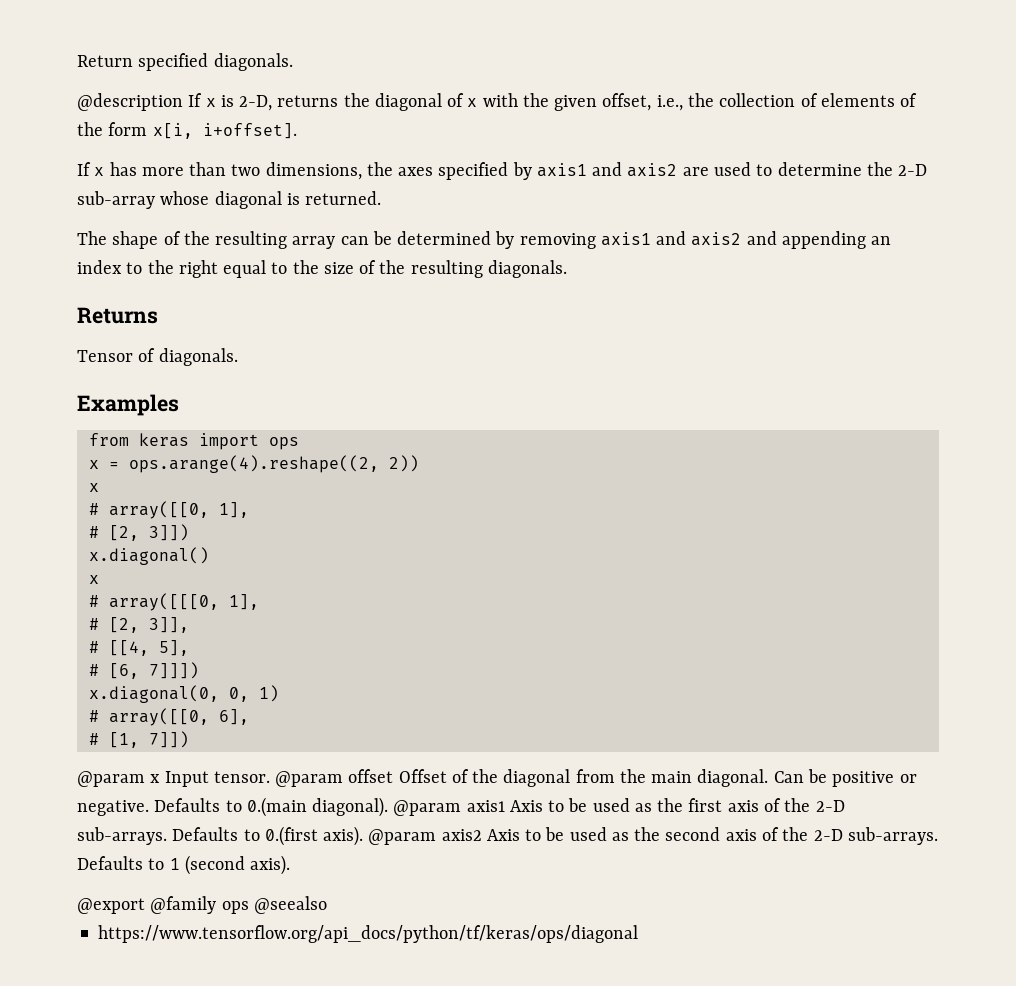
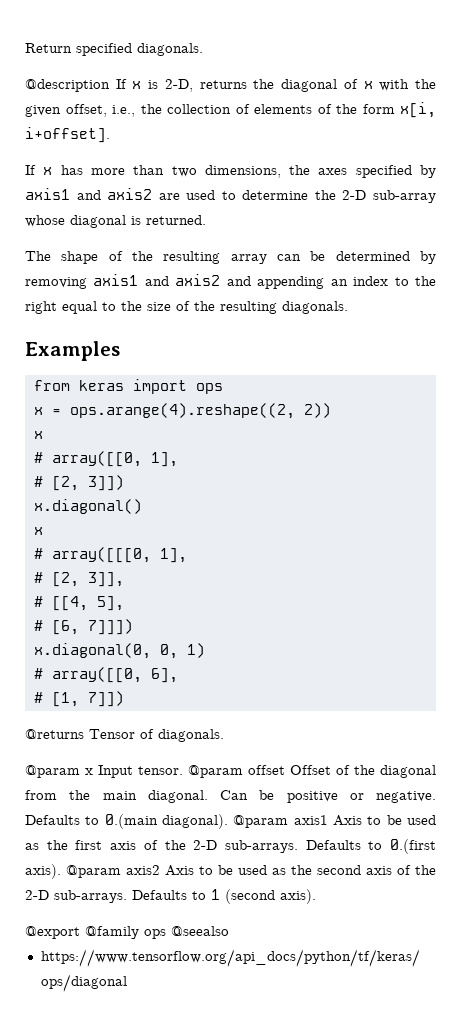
[77,307,158,324] [77,348,238,366] // Returns // Tensor of diagonals. -> (348, 307) none
(189, 739) none -> [25,729,224,742] // @returns Tensor of diagonals.

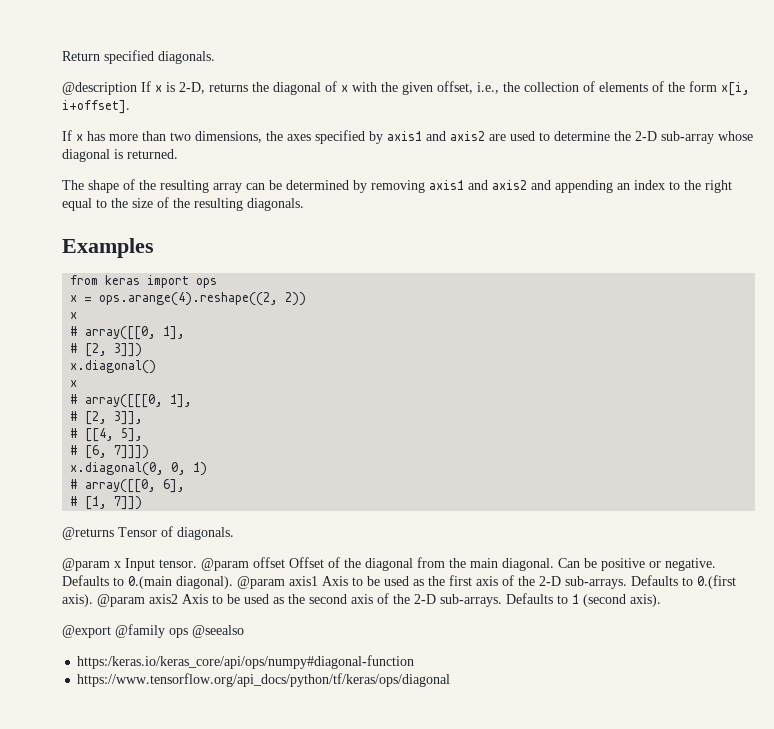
(229, 931) none -> [77,655,415,669] // https:/keras.io/keras_core/api/ops/numpy#diagonal-function

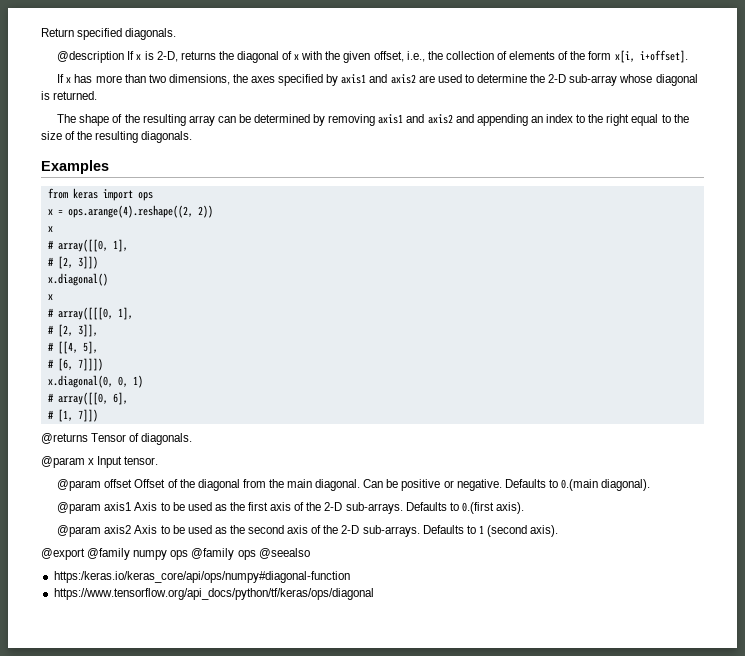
(197, 563) none -> (159, 460) //
(233, 582) none -> (651, 485) //
(93, 600) none -> (524, 508) //
(165, 631) none -> [133,548,235,560] numpy ops @family

